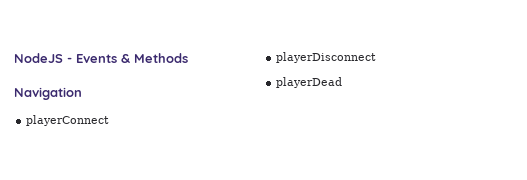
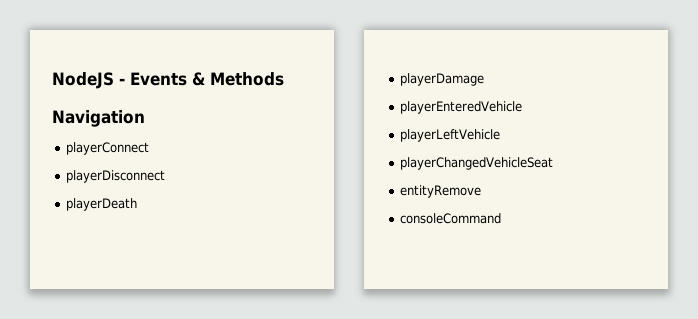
[276,77,343,88] playerDead -> [66,198,138,211] [400,73,485,86] [400,101,523,114] [400,129,501,142] [400,157,554,170] [400,185,482,198] [400,213,502,224] playerDeath // playerDamage // playerEnteredVehicle // playerLeftVehicle // playerChangedVehicleSeat // entityRemove // consoleCommand

